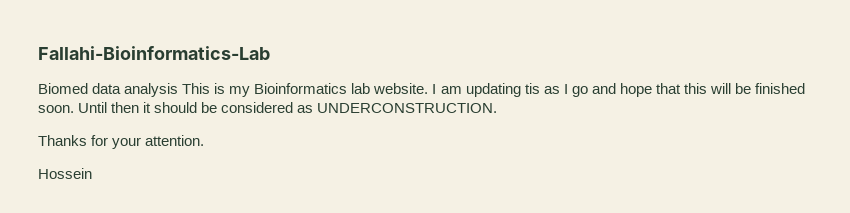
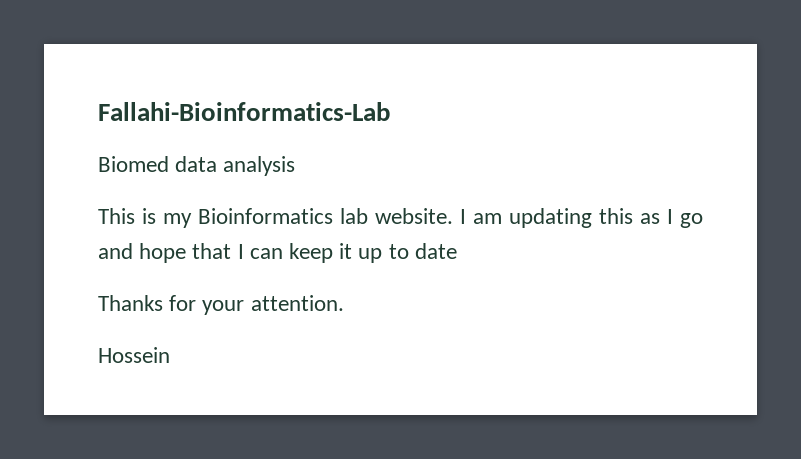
(179, 90) none -> (296, 166) //
[524,83,540,94] tis -> [599,208,633,224] this
[683,83,806,94] [38,102,498,113] this will be finished soon. Until then it should be considered as UNDERCONSTRUCTION. -> [237,243,457,263] I can keep it up to date

